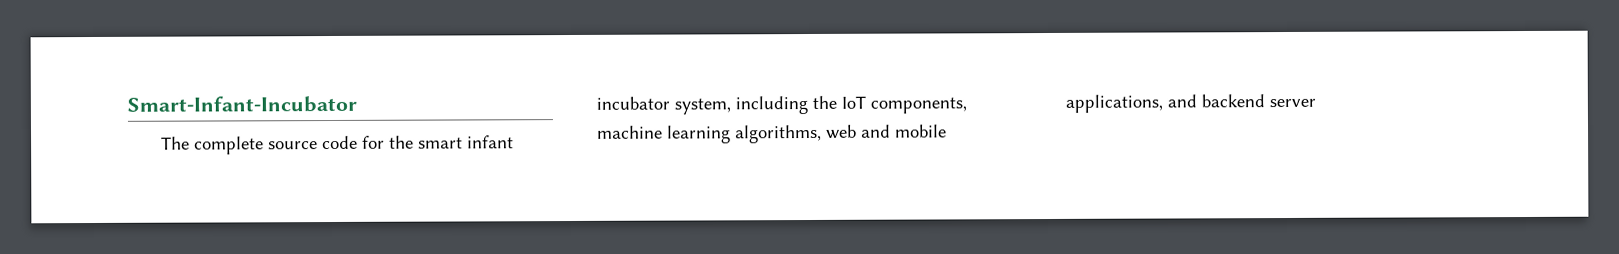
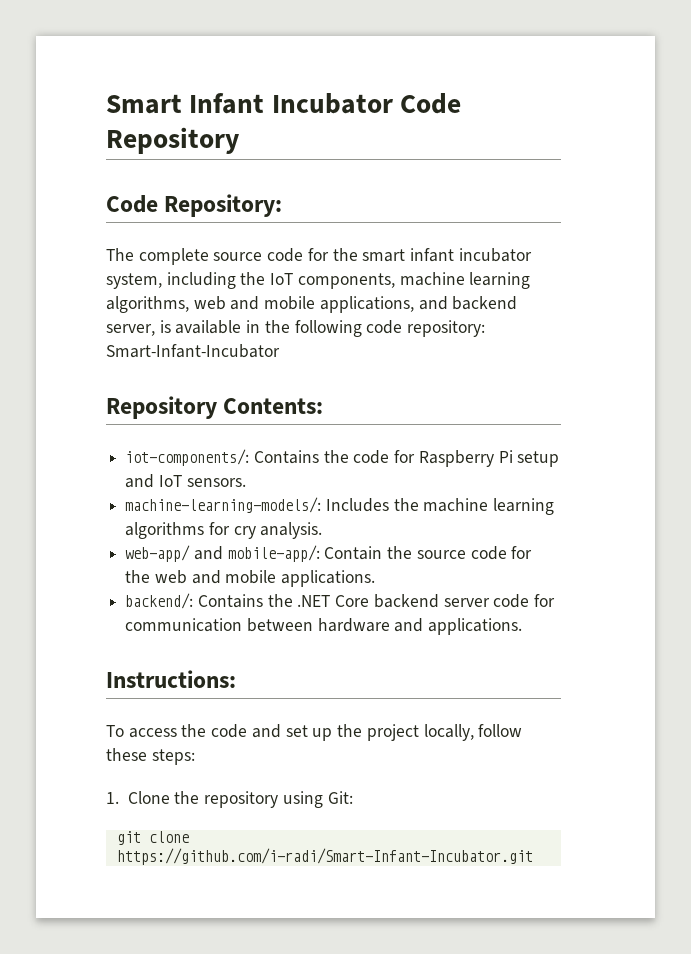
[127,95,357,113] Smart-Infant-Incubator -> [106,93,462,114] [106,127,239,154] [106,194,283,217] Smart Infant Incubator Code Repository // Code Repository:
[1269,98,1316,108] server -> [106,320,486,337] [106,344,280,358] [106,396,324,419] [125,449,560,467] [125,474,246,488] [125,497,555,515] [125,522,323,539] [125,545,533,562] [125,570,376,587] [125,593,556,609] [125,618,523,635] [106,670,236,688] [106,724,523,741] [106,748,195,765] [106,791,353,808] [116,831,189,845] [116,848,533,865] server, is available in the following code repository: Smart-Infant-Incubator // Repository Contents: // iot-components/: Contains the code for Raspberry Pi setup and IoT sensors. // machine-learning-models/: Includes the machine learning algorithms for cry analysis. // web-app/ and mobile-app/: Contain the source code for the web and mobile applications. // backend/: Contains the .NET Core backend server code for communication between hardware and applications. // Instructions: // To access the code and set up the project locally, follow these steps: // 1. Clone the repository using Git: // git clone https://github.com/i-radi/Smart-Infant-Incubator.git

